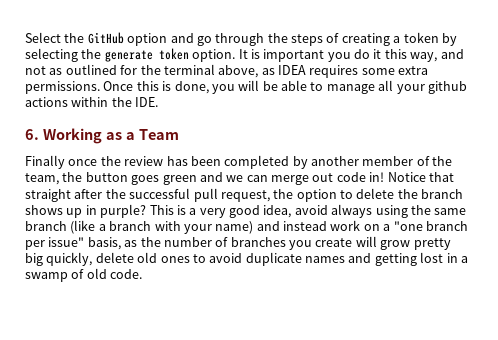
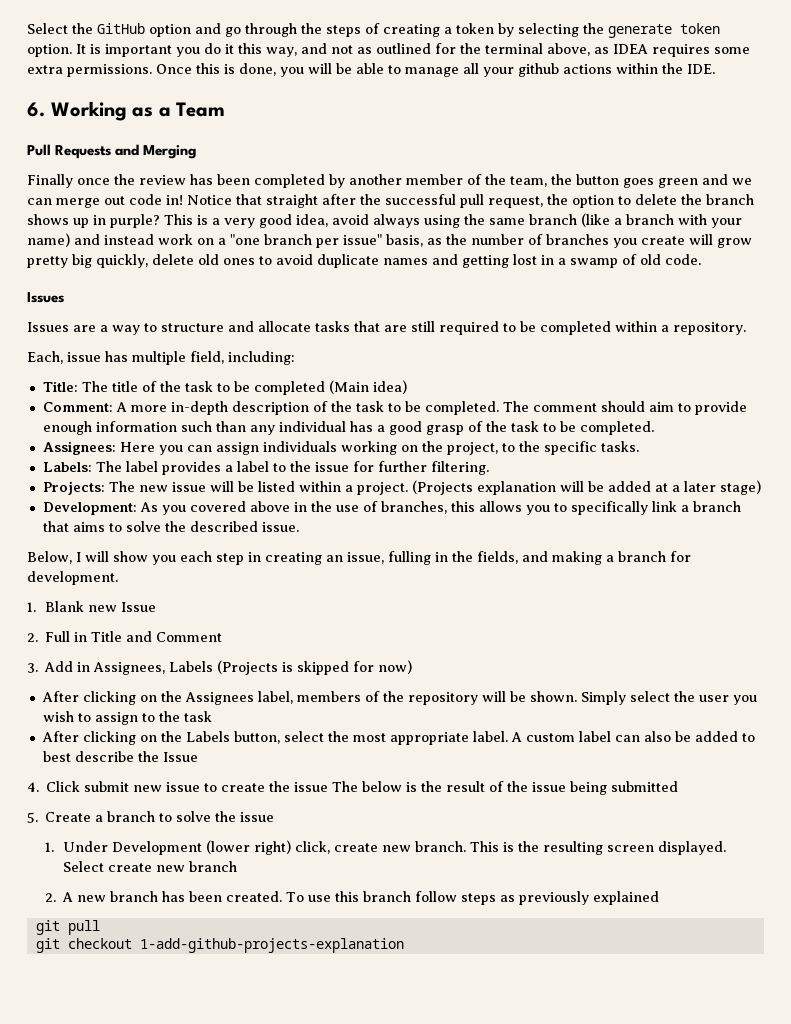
(179, 134) none -> [27,144,197,159] // Pull Requests and Merging
(143, 274) none -> [27,292,64,303] [27,321,746,335] [27,351,295,365] [42,380,407,395] [42,401,747,415] [42,421,654,435] [42,441,639,455] [42,461,489,475] [42,480,761,495] [42,501,741,515] [42,521,299,532] [27,551,691,565] [27,571,118,585] [27,601,157,612] [27,631,223,642] [27,660,413,675] [41,691,757,705] [42,711,212,725] [41,731,755,745] [42,751,198,762] [27,781,679,795] [27,811,275,823] [45,840,727,855] [63,861,238,872] [45,891,660,905] [35,920,100,935] [35,938,404,953] // Issues // Issues are a way to structure and allocate tasks that are still required to be completed within a repository. // Each, issue has multiple field, including: // Title: The title of the task to be completed (Main idea) // Comment: A more in-depth description of the task to be completed. The comment should aim to provide enough information such than any individual has a good grasp of the task to be completed. // Assignees: Here you can assign individuals working on the project, to the specific tasks. // Labels: The label provides a label to the issue for further filtering. // Projects: The new issue will be listed within a project. (Projects explanation will be added at a later stage) // Development: As you covered above in the use of branches, this allows you to specifically link a branch that aims to solve the described issue. // Below, I will show you each step in creating an issue, fulling in the fields, and making a branch for development. // 1. Blank new Issue // 2. Full in Title and Comment // 3. Add in Assignees, Labels (Projects is skipped for now) // After clicking on the Assignees label, members of the repository will be shown. Simply select the user you wish to assign to the task // After clicking on the Labels button, select the most appropriate label. A custom label can also be added to best describe the Issue // 4. Click submit new issue to create the issue The below is the result of the issue being submitted // 5. Create a branch to solve the issue // 1. Under Development (lower right) click, create new branch. This is the resulting screen displayed. Select create new branch // 2. A new branch has been created. To use this branch follow steps as previously explained // git pull // git checkout 1-add-github-projects-explanation

